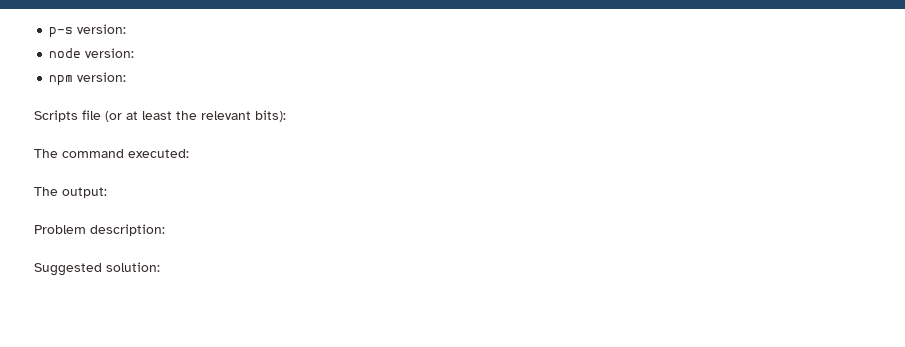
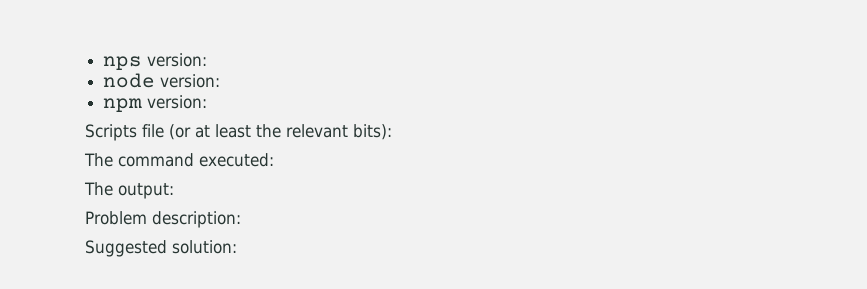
[49,27,74,38] p-s -> [103,56,143,70] nps

